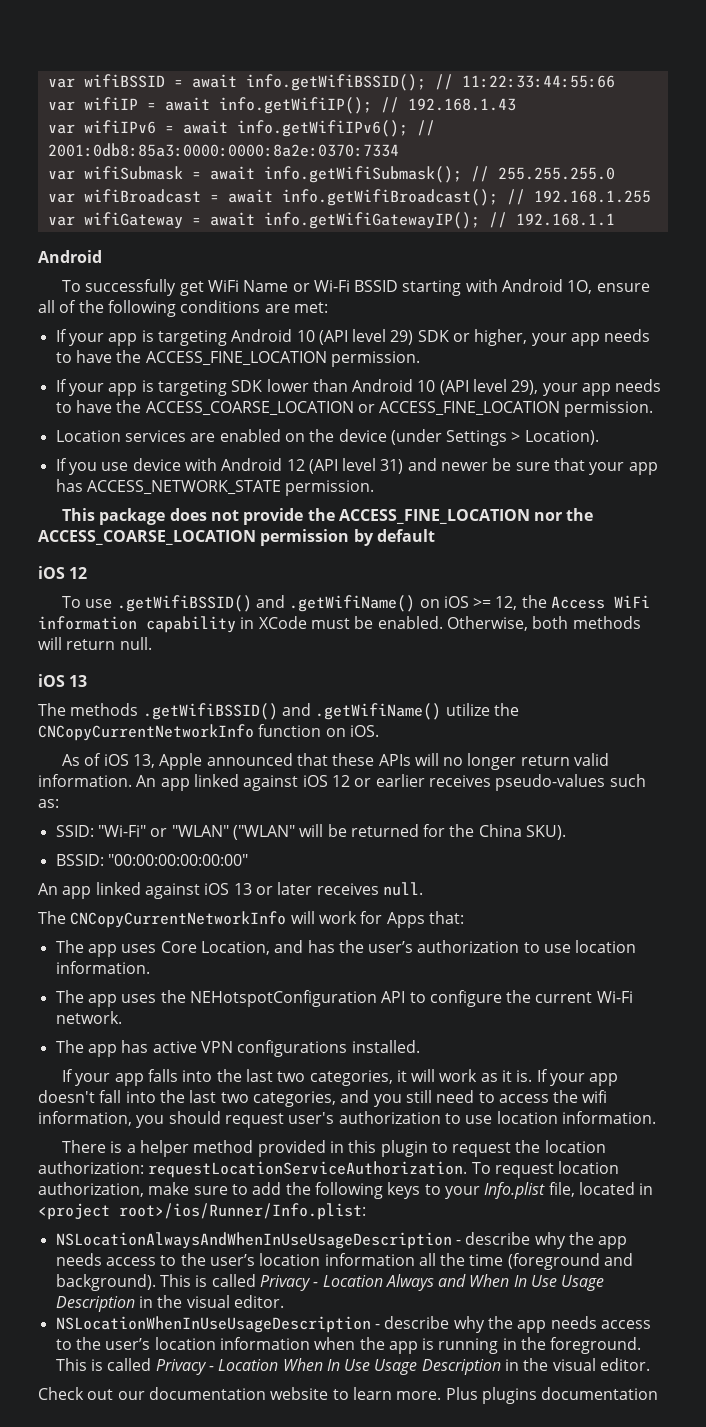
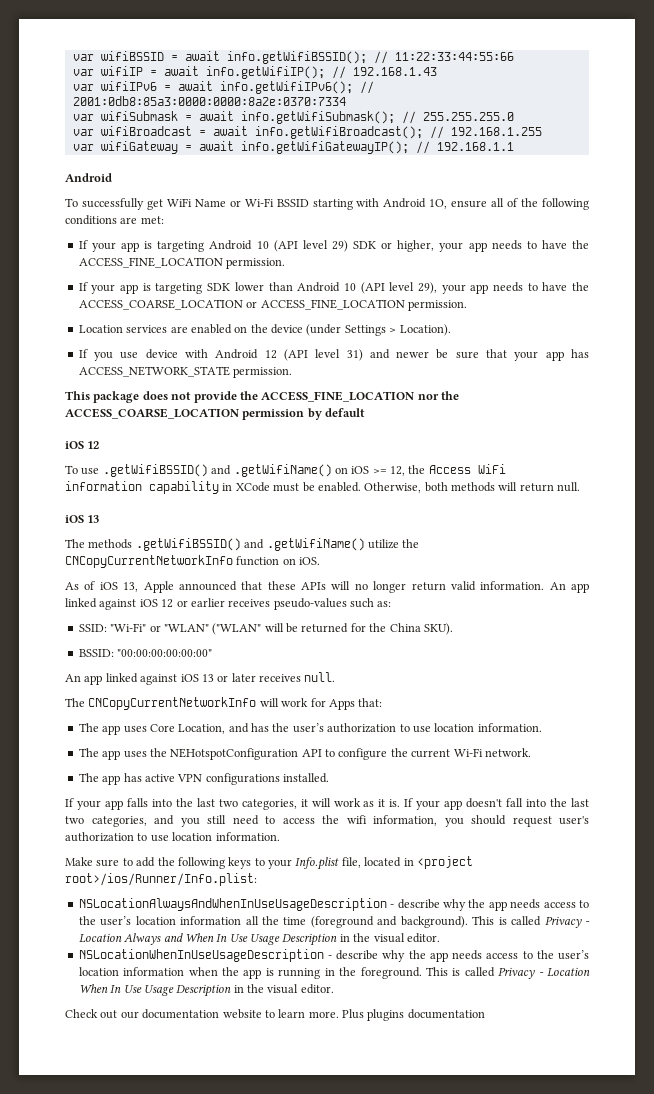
[61,1140,606,1157] [38,1161,620,1178] [38,1182,190,1197] There is a helper method provided in this plugin to request the location authorization: requestLocationServiceAuthorization. To request location authorization, make -> [65,857,93,866] Make

